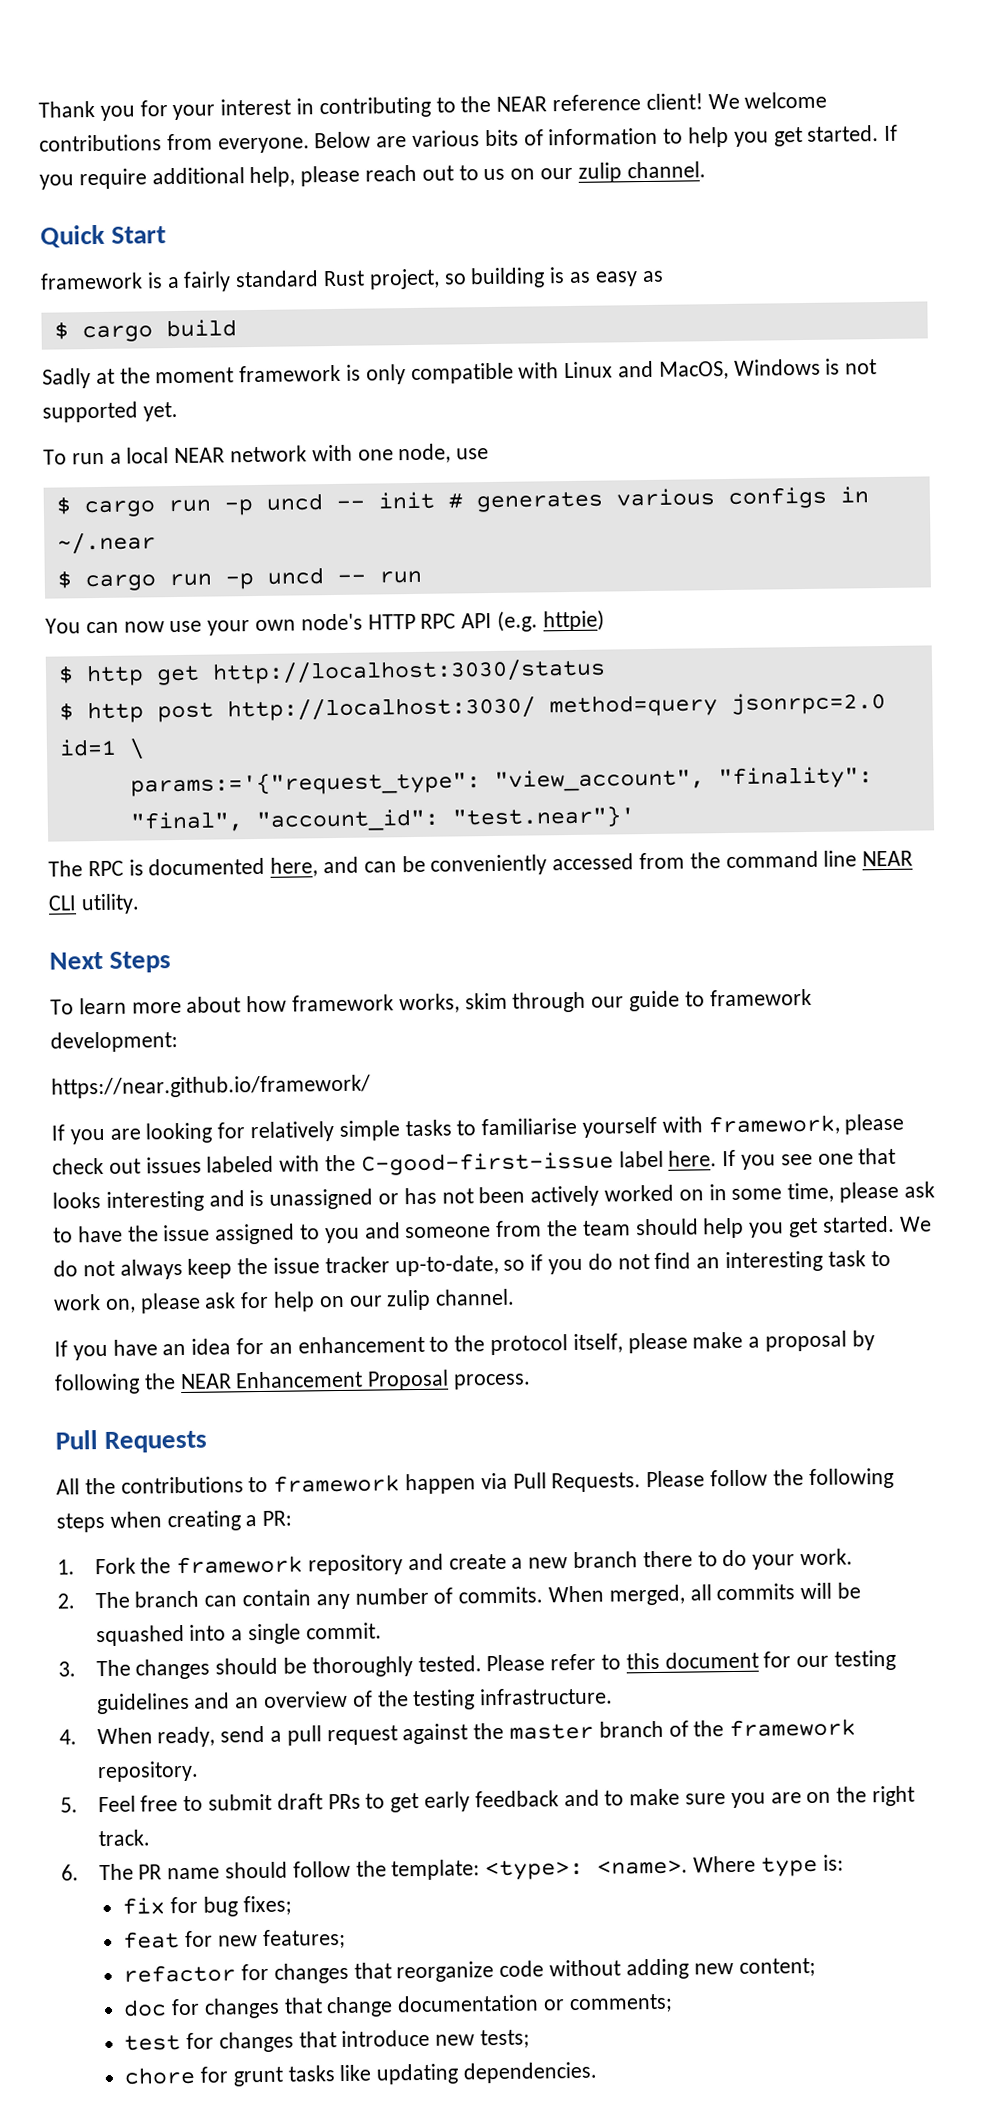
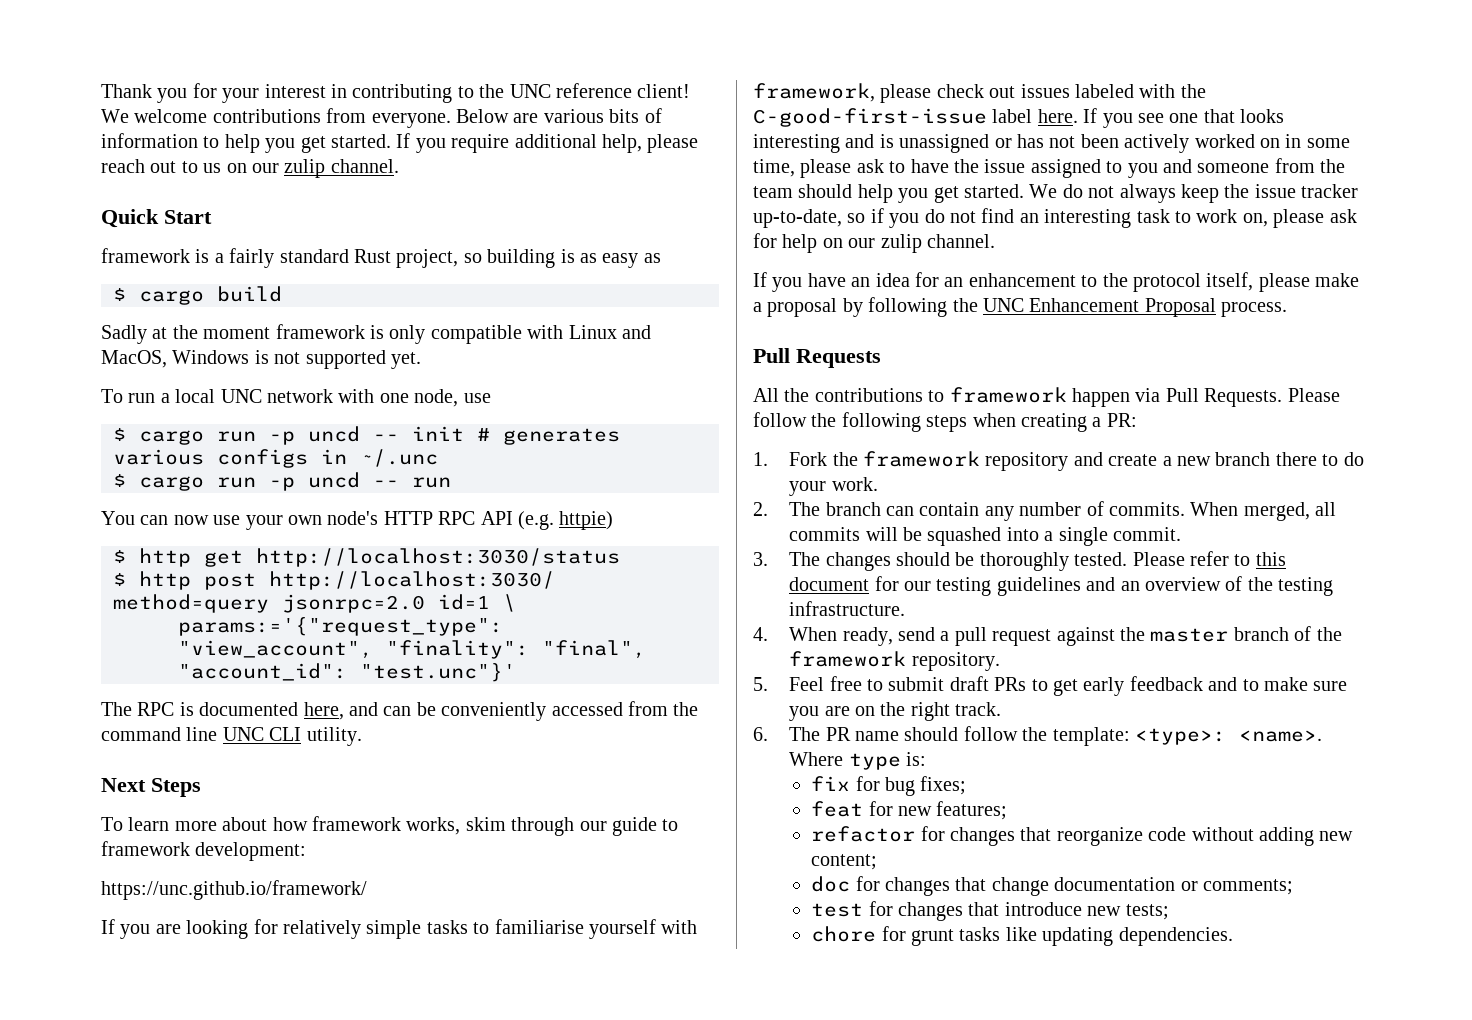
[496,96,548,112] NEAR -> [509,84,551,98] UNC
[174,447,226,464] NEAR -> [220,389,262,403] UNC
[56,532,156,555] ~/.near -> [360,449,438,467] ~/.unc
[451,806,635,829] "test.near"}' -> [360,663,516,682] "test.unc"}'
[862,850,914,867] NEAR -> [222,727,264,741] UNC
[51,1074,371,1099] https://near.github.io/framework/ -> [101,880,367,900] https://unc.github.io/framework/
[179,1373,232,1390] NEAR -> [983,298,1024,312] UNC

